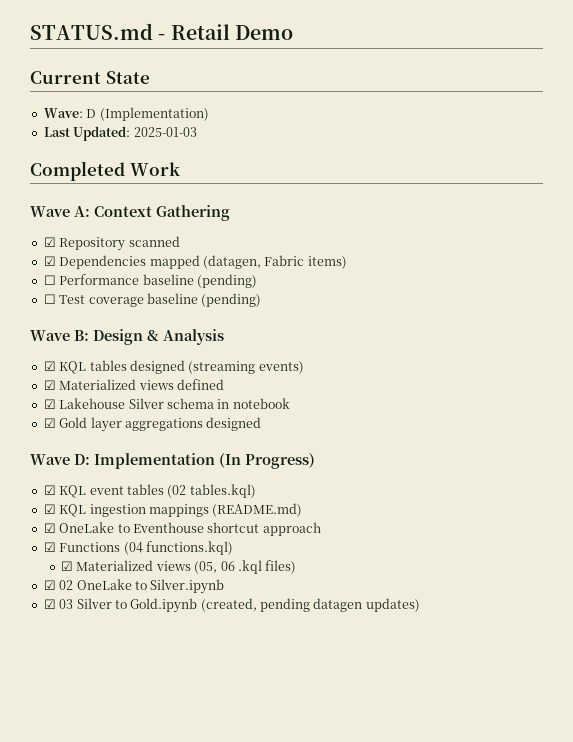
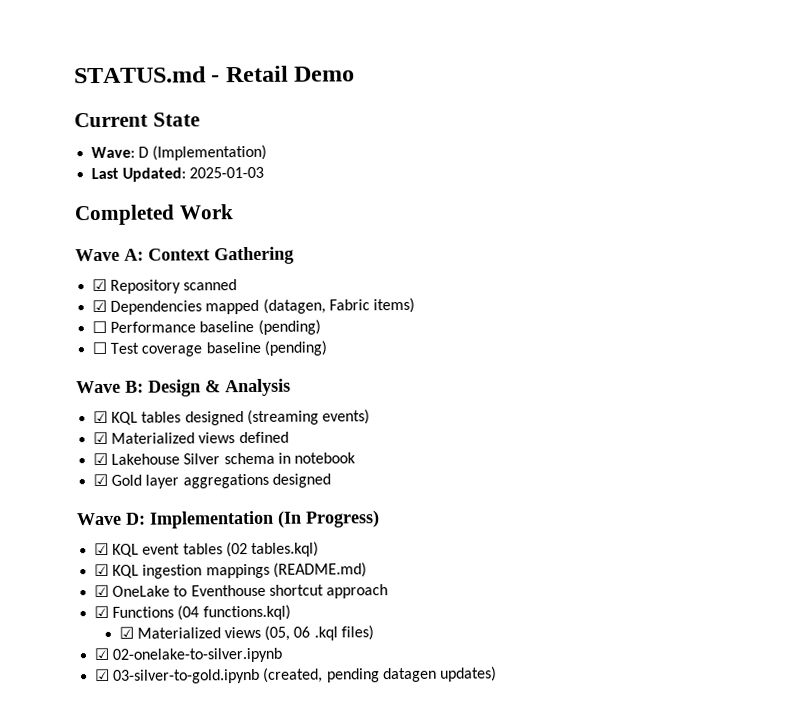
[59,579,225,594] [43,598,198,613] 02 OneLake to Silver.ipynb // ☑ 03 Silver to Gold.ipynb -> [112,647,283,663] [95,668,261,684] 02-onelake-to-silver.ipynb // ☑ 03-silver-to-gold.ipynb

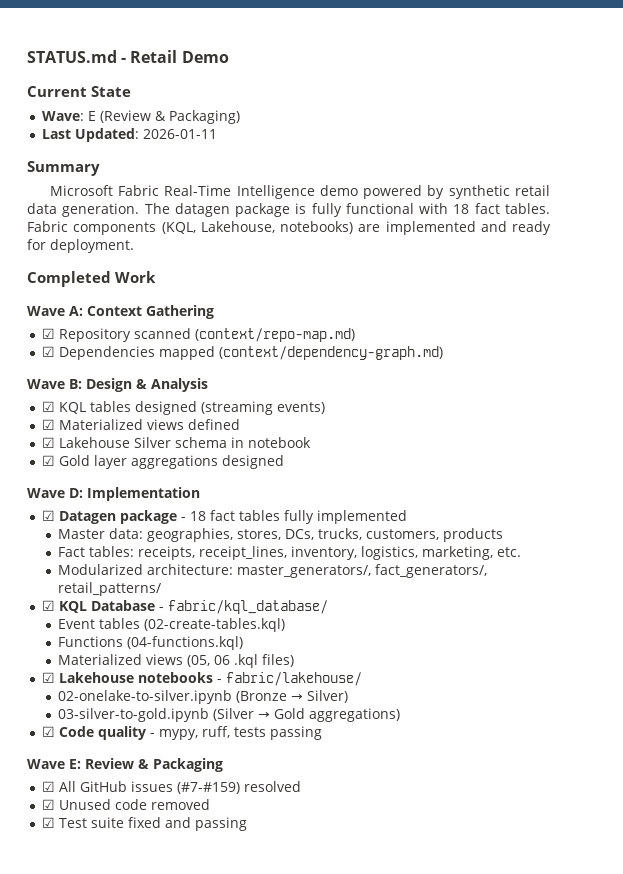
[138,144,268,161] [91,166,265,182] D (Implementation) // Last Updated: 2025-01-03 -> [87,110,240,124] [41,128,217,142] [27,161,100,176] [49,185,550,199] [27,203,550,217] [27,221,551,235] [27,239,134,253] E (Review & Packaging) // Last Updated: 2026-01-11 // Summary // Microsoft Fabric Real-Time Intelligence demo powered by synthetic retail data generation. The datagen package is fully functional with 18 fact tables. Fabric components (KQL, Lakehouse, notebooks) are implemented and ready for deployment.
(238, 285) none -> [194,328,355,342] (context/repo-map.md)
[262,297,415,314] [92,319,321,335] [92,340,327,357] (datagen, Fabric items) // ☐ Performance baseline (pending) // ☐ Test coverage baseline (pending) -> [218,346,443,360] (context/dependency-graph.md)
[277,510,380,528] [94,541,319,558] [94,562,367,579] [94,584,388,599] [94,604,291,621] [118,626,134,639] (In Progress) // ☑ KQL event tables (02 tables.kql) // ☑ KQL ingestion mappings (README.md) // ☑ OneLake to Eventhouse shortcut approach // ☑ Functions (04 functions.kql) // ☑ -> [41,510,407,524] [57,528,503,542] [57,546,521,560] [57,564,487,578] [57,582,161,596] [41,600,328,614] [57,618,285,632] [57,636,243,650] // ☑ Datagen package - 18 fact tables fully implemented // Master data: geographies, stores, DCs, trucks, customers, products // Fact tables: receipts, receipt_lines, inventory, logistics, marketing, etc. // Modularized architecture: master_generators/, fact_generators/, retail_patterns/ // ☑ KQL Database - fabric/kql_database/ // Event tables (02-create-tables.kql) // Functions (04-functions.kql) //
[112,647,283,663] [95,666,497,684] 02-onelake-to-silver.ipynb // ☑ 03-silver-to-gold.ipynb (created, pending datagen updates) -> [58,672,362,686] [57,690,348,704] [57,708,400,722] [41,726,322,740] [27,758,223,772] [41,781,301,794] [41,799,210,810] [41,817,247,831] Lakehouse notebooks - fabric/lakehouse/ // 02-onelake-to-silver.ipynb (Bronze → Silver) // 03-silver-to-gold.ipynb (Silver → Gold aggregations) // ☑ Code quality - mypy, ruff, tests passing // Wave E: Review & Packaging // ☑ All GitHub issues (#7-#159) resolved // ☑ Unused code removed // ☑ Test suite fixed and passing

